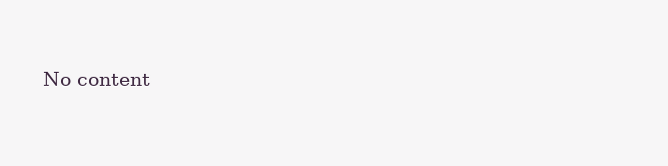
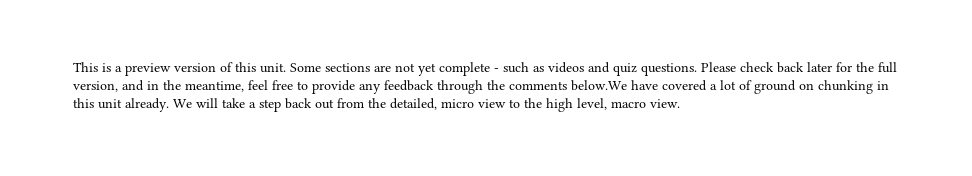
[42,71,151,86] No content -> [73,62,897,76] [73,80,889,94] [73,98,680,112] This is a preview version of this unit. Some sections are not yet complete - such as videos and quiz questions. Please check back later for the full version, and in the meantime, feel free to provide any feedback through the comments below.We have covered a lot of ground on chunking in this unit already. We will take a step back out from the detailed, micro view to the high level, macro view.

